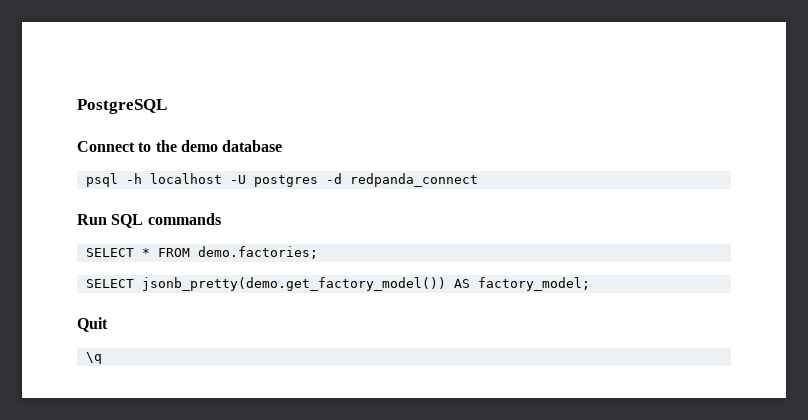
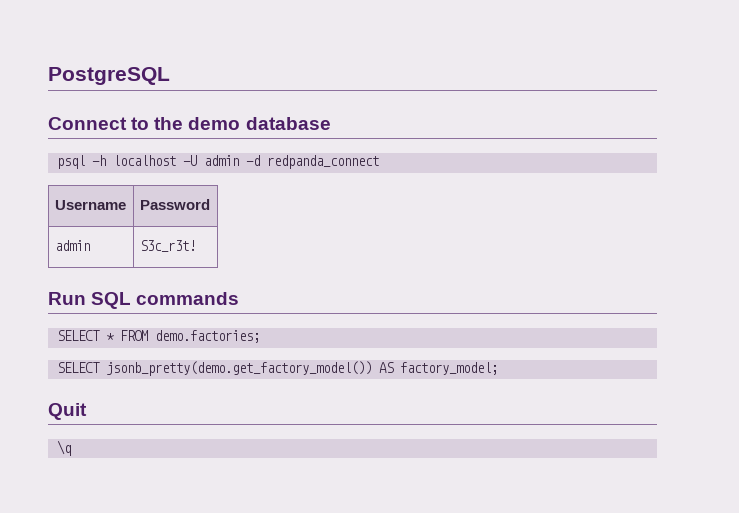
[253,175,318,187] postgres -> [204,155,239,166] admin
(478, 180) none -> [54,200,126,210] [139,199,210,210] [54,240,90,251] [139,240,196,252] // Username | Password // admin | S3c_r3t!

